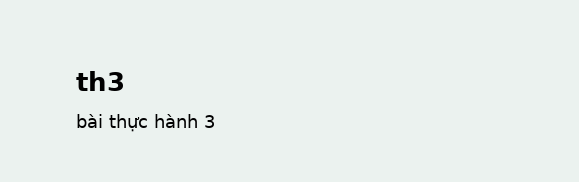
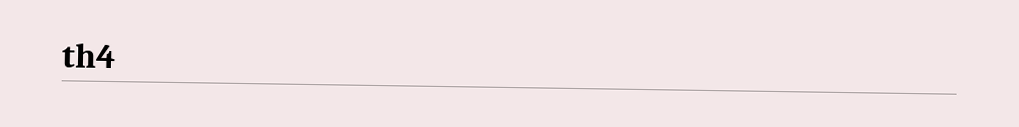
[76,71,125,91] [76,114,215,132] th3 // bài thực hành 3 -> [61,42,116,69] th4

